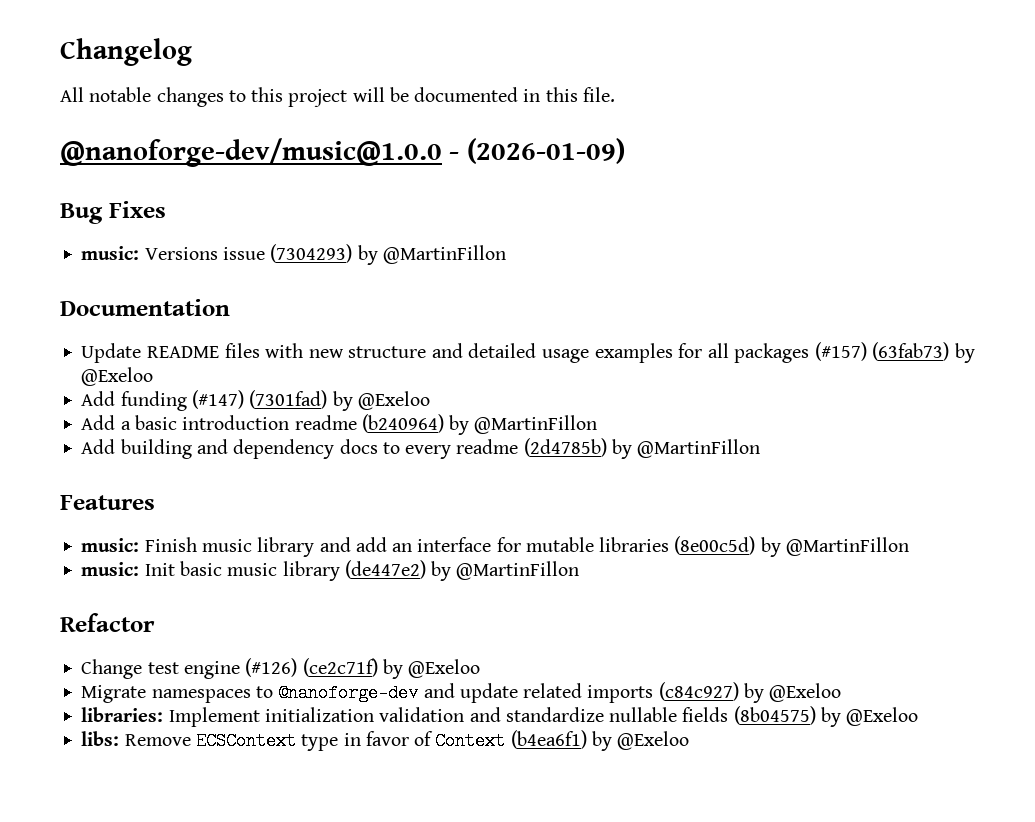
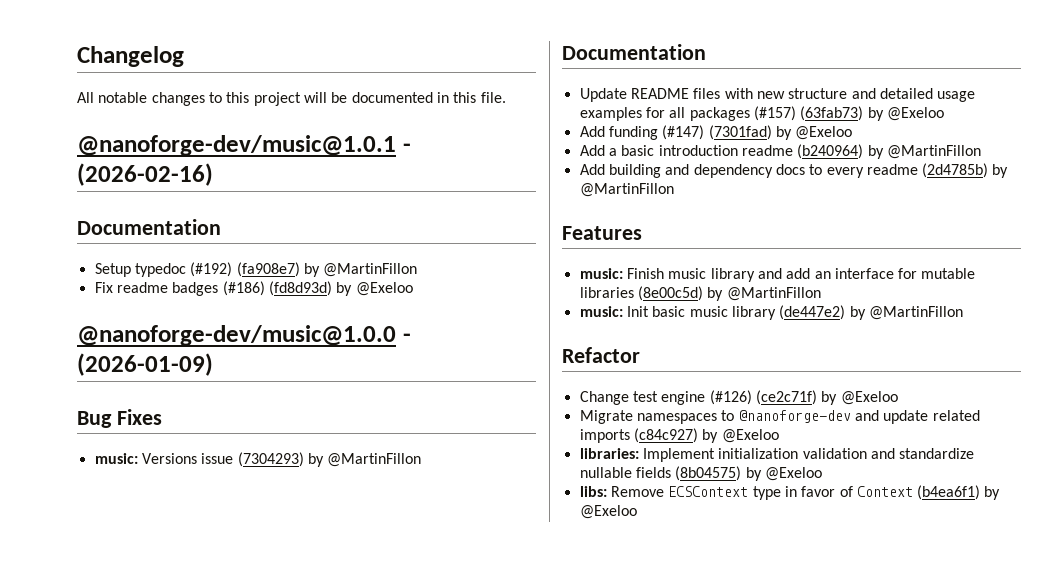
(615, 94) none -> [77,135,411,156] [77,163,213,186] [77,219,221,235] [94,262,418,277] [94,281,413,296] // @nanoforge-dev/music@1.0.1 - (2026-02-16) // Documentation // Setup typedoc (#192) (fa908e7) by @MartinFillon // Fix readme badges (#186) (fd8d93d) by @Exeloo

